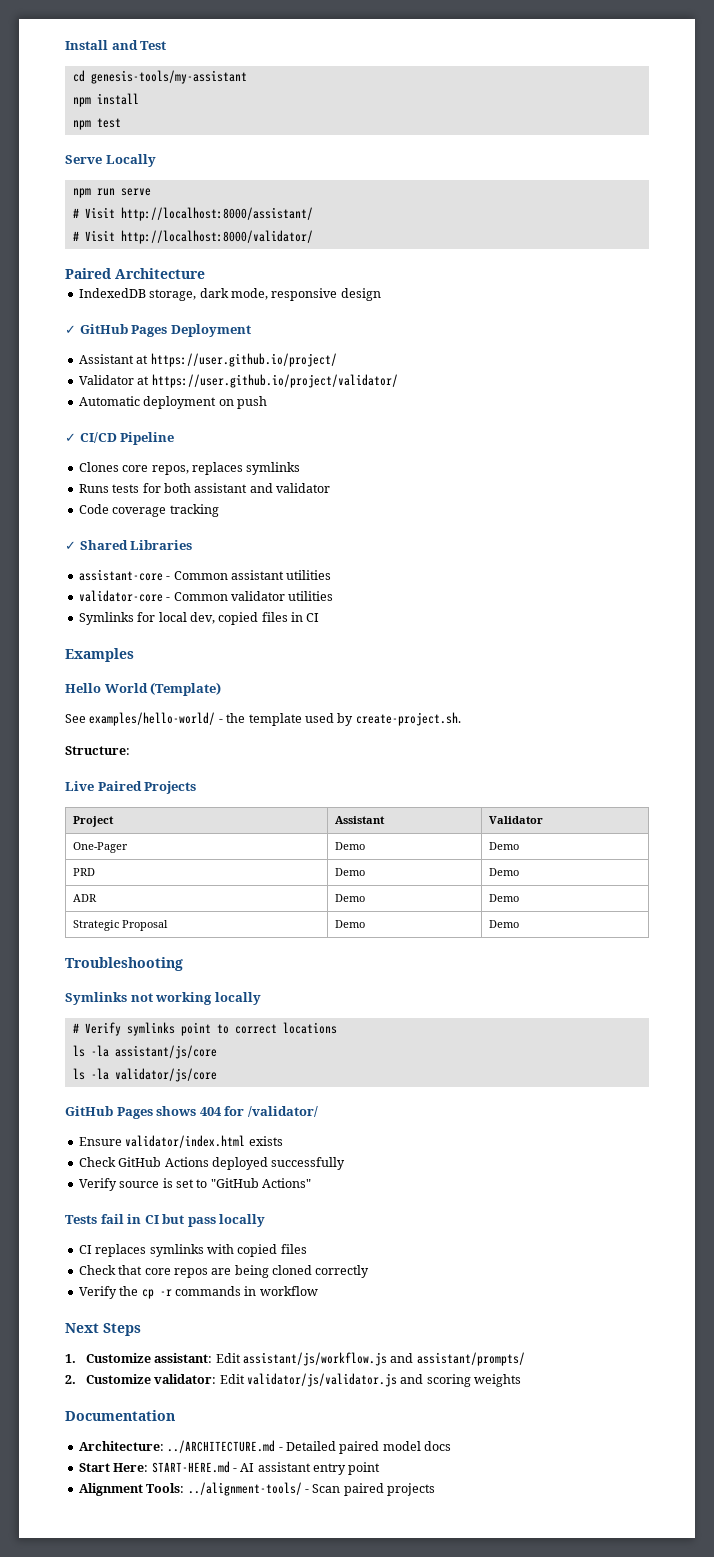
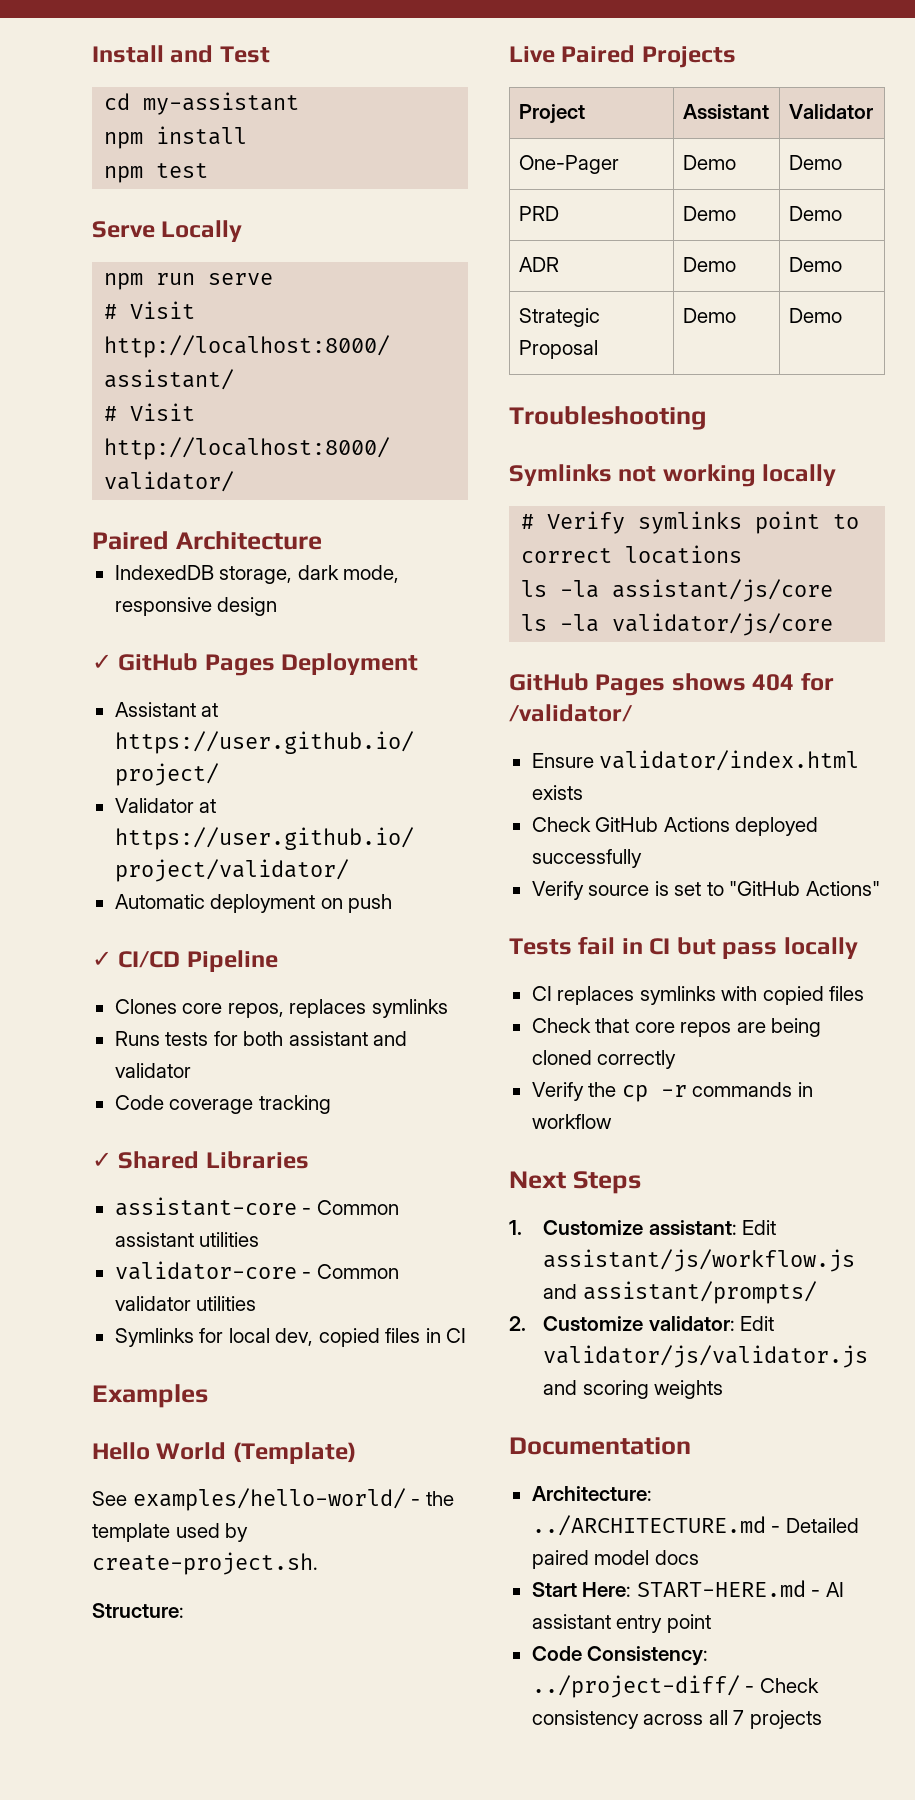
[90,70,247,84] genesis-tools/my-assistant -> [143,92,300,115] my-assistant
[78,1482,384,1496] Alignment Tools: ../alignment-tools/ - Scan paired -> [531,1646,709,1666] [531,1675,819,1698] [531,1710,745,1729] Code Consistency: ../project-diff/ - Check consistency across all 7

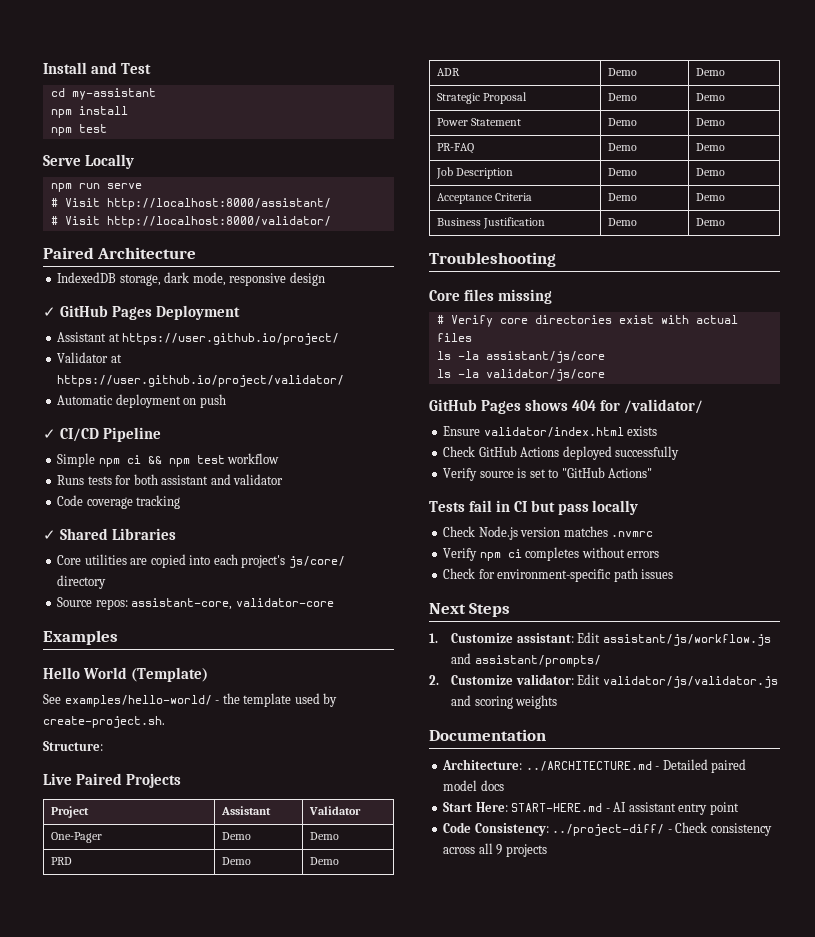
[114,999,448,1018] Clones core repos, replaces symlinks -> [57,453,280,467] Simple npm ci && npm test workflow
[114,1197,399,1216] [114,1232,260,1247] [114,1261,399,1280] [114,1296,257,1311] [114,1328,467,1347] assistant-core - Common assistant utilities // validator-core - Common validator utilities // Symlinks for local dev, copied files in CI -> [57,554,345,568] [57,575,107,589] [57,597,334,610] Core utilities are copied into each project's js/core/ directory // Source repos: assistant-core, validator-core
[509,406,707,430] [509,464,837,487] [521,511,860,534] [521,545,743,564] // Troubleshooting // Symlinks not working locally // # Verify symlinks point to correct locations -> [436,118,521,126] [607,118,637,126] [695,118,725,126] [436,143,474,154] [607,143,637,151] [695,143,725,151] [435,167,513,179] [607,168,637,176] [695,168,725,176] [436,193,532,204] [607,193,637,201] [695,193,725,201] [436,217,545,229] [607,218,637,226] [695,218,725,226] [429,252,556,267] [429,289,552,304] [436,315,738,327] [436,333,472,342] // Power Statement | Demo | Demo // PR-FAQ | Demo | Demo // Job Description | Demo | Demo // Acceptance Criteria | Demo | Demo // Business Justification | Demo | Demo // Troubleshooting // Core files missing // # Verify core directories exist with actual files
[531,986,865,1005] [531,1018,822,1037] [531,1050,677,1069] [531,1082,813,1102] [531,1114,612,1129] CI replaces symlinks with copied files // Check that core repos are being cloned correctly // Verify the cp -r commands in workflow -> [443,526,654,540] [443,547,660,561] [443,568,674,582] Check Node.js version matches .nvmrc // Verify npm ci completes without errors // Check for environment-specific path issues
[733,1710,745,1725] 7 -> [496,844,503,855] 9

